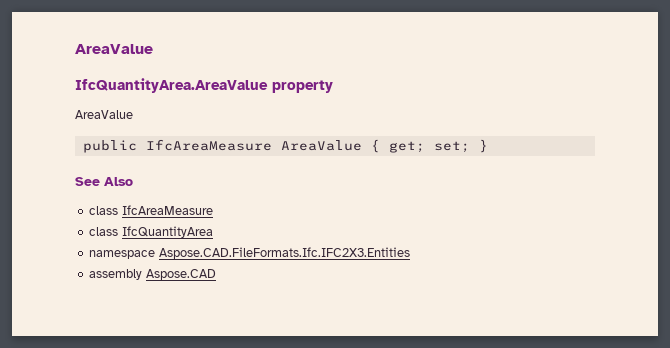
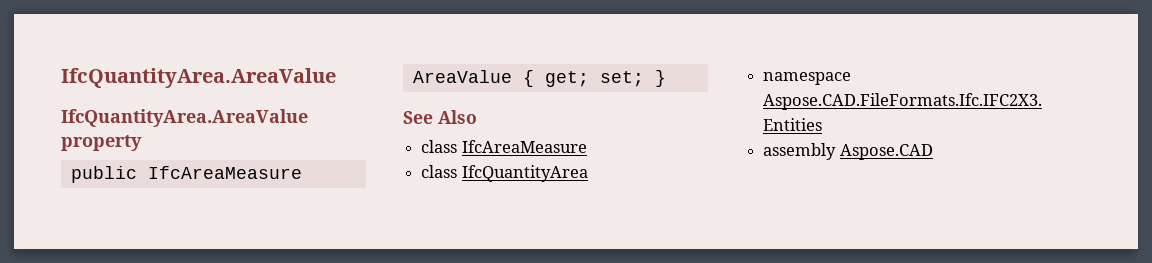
[75,44,153,54] AreaValue -> [61,68,336,88] IfcQuantityArea.AreaValue
[75,110,133,119] // AreaValue -> (142, 143) none

